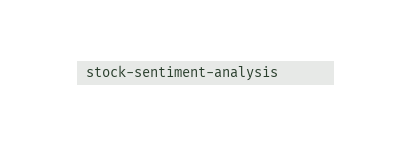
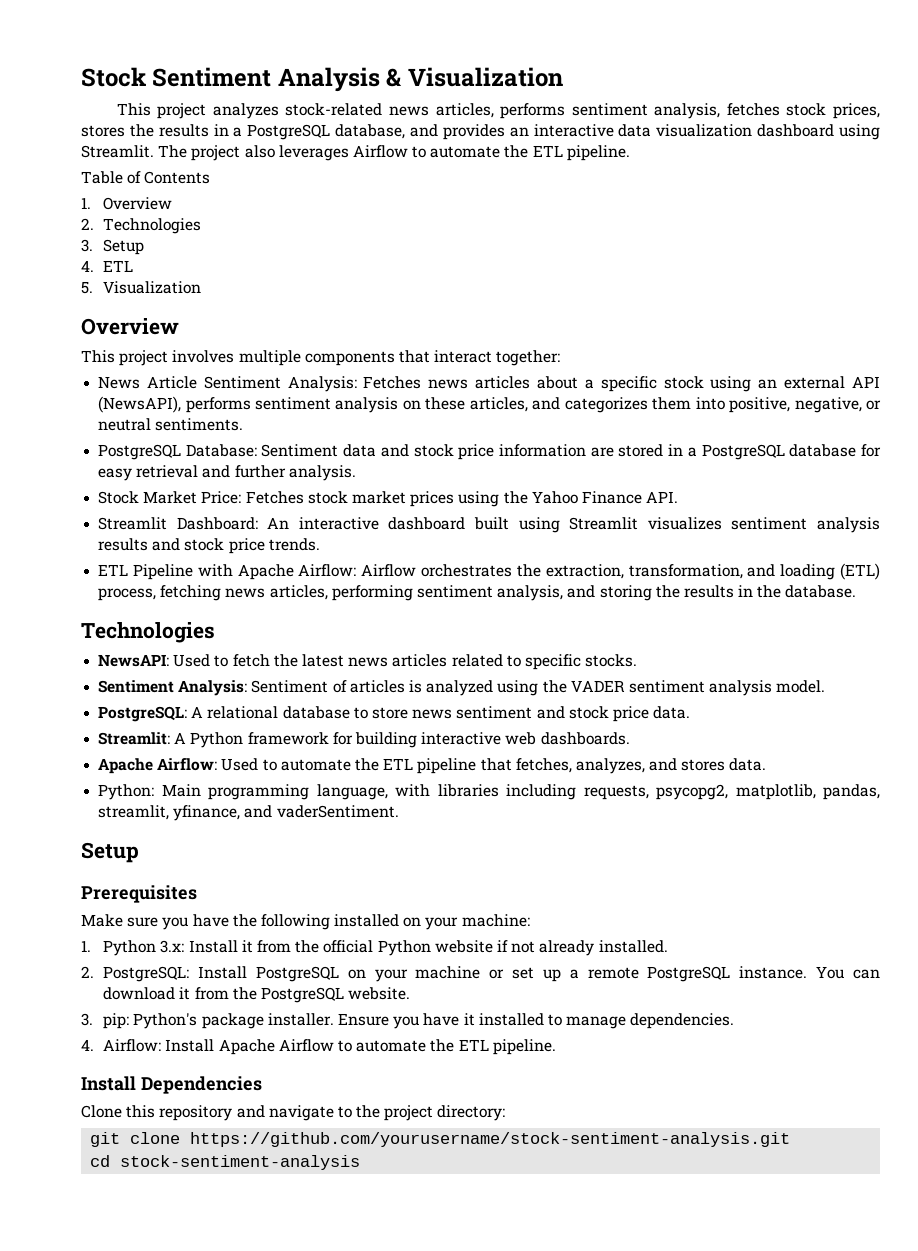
(85, 73) none -> [81,67,563,92] [116,103,881,119] [81,124,880,140] [81,145,630,161] [81,171,211,184] [81,197,173,210] [81,218,202,234] [81,239,145,255] [81,260,134,272] [81,281,202,294] [81,318,179,335] [81,350,561,366] [98,376,880,392] [98,396,882,413] [98,418,244,431] [98,444,881,460] [98,465,356,481] [98,491,679,507] [98,517,881,533] [98,538,320,554] [98,563,880,580] [98,585,857,601] [81,622,215,643] [98,654,638,670] [98,680,826,696] [98,706,691,722] [98,732,630,748] [98,758,767,774] [98,784,881,800] [98,805,399,821] [81,842,139,863] [81,885,197,903] [81,914,530,930] [81,940,668,956] [81,966,881,982] [103,987,411,1003] [81,1013,735,1029] [81,1039,556,1055] [81,1076,262,1094] [81,1105,506,1121] [90,1132,791,1147] [90,1155,111,1167] Stock Sentiment Analysis & Visualization // This project analyzes stock-related news articles, performs sentiment analysis, fetches stock prices, stores the results in a PostgreSQL database, and provides an interactive data visualization dashboard using Streamlit. The project also leverages Airflow to automate the ETL pipeline. // Table of Contents // 1. Overview // 2. Technologies // 3. Setup // 4. ETL // 5. Visualization // Overview // This project involves multiple components that interact together: // News Article Sentiment Analysis: Fetches news articles about a specific stock using an external API (NewsAPI), performs sentiment analysis on these articles, and categorizes them into positive, negative, or neutral sentiments. // PostgreSQL Database: Sentiment data and stock price information are stored in a PostgreSQL database for easy retrieval and further analysis. // Stock Market Price: Fetches stock market prices using the Yahoo Finance API. // Streamlit Dashboard: An interactive dashboard built using Streamlit visualizes sentiment analysis results and stock price trends. // ETL Pipeline with Apache Airflow: Airflow orchestrates the extraction, transformation, and loading (ETL) process, fetching news articles, performing sentiment analysis, and storing the results in the database. // Technologies // NewsAPI: Used to fetch the latest news articles related to specific stocks. // Sentiment Analysis: Sentiment of articles is analyzed using the VADER sentiment analysis model. // PostgreSQL: A relational database to store news sentiment and stock price data. // Streamlit: A Python framework for building interactive web dashboards. // Apache Airflow: Used to automate the ETL pipeline that fetches, analyzes, and stores data. // Python: Main programming language, with libraries including requests, psycopg2, matplotlib, pandas, streamlit, yfinance, and vaderSentiment. // Setup // Prerequisites // Make sure you have the following installed on your machine: // 1. Python 3.x: Install it from the official Python website if not already installed. // 2. PostgreSQL: Install PostgreSQL on your machine or set up a remote PostgreSQL instance. You can download it from the PostgreSQL website. // 3. pip: Python's package installer. Ensure you have it installed to manage dependencies. // 4. Airflow: Install Apache Airflow to automate the ETL pipeline. // Install Dependencies // Clone this repository and navigate to the project directory: // git clone https://github.com/yourusername/stock-sentiment-analysis.git // cd

